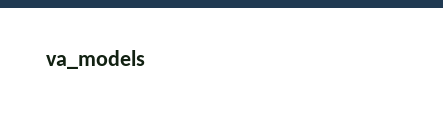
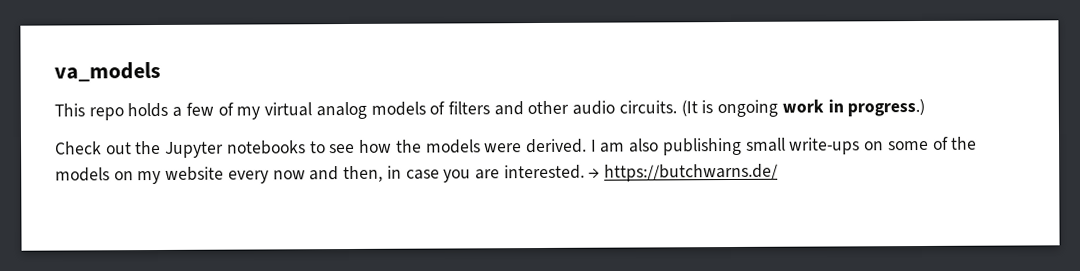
(145, 59) none -> [54,98,926,121] [55,136,978,158] [55,163,779,185] // This repo holds a few of my virtual analog models of filters and other audio circuits. (It is ongoing work in progress.) // Check out the Jupyter notebooks to see how the models were derived. I am also publishing small write-ups on some of the models on my website every now and then, in case you are interested. → https://butchwarns.de/

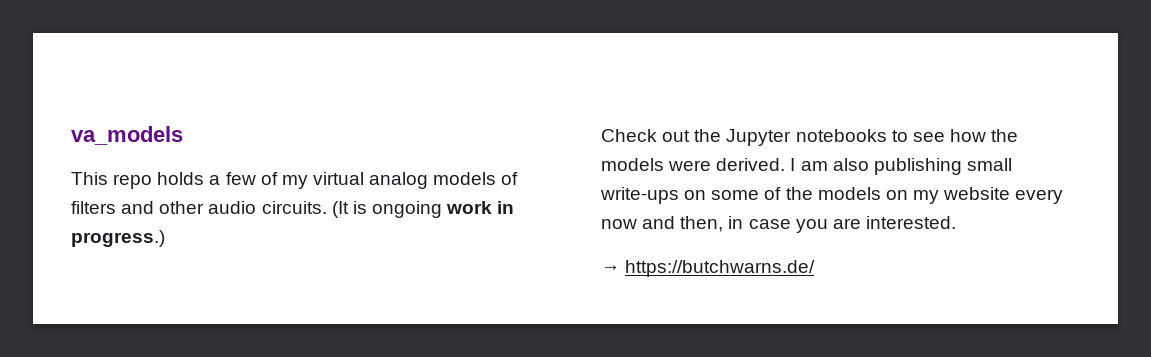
(585, 172) none -> (956, 222) //

